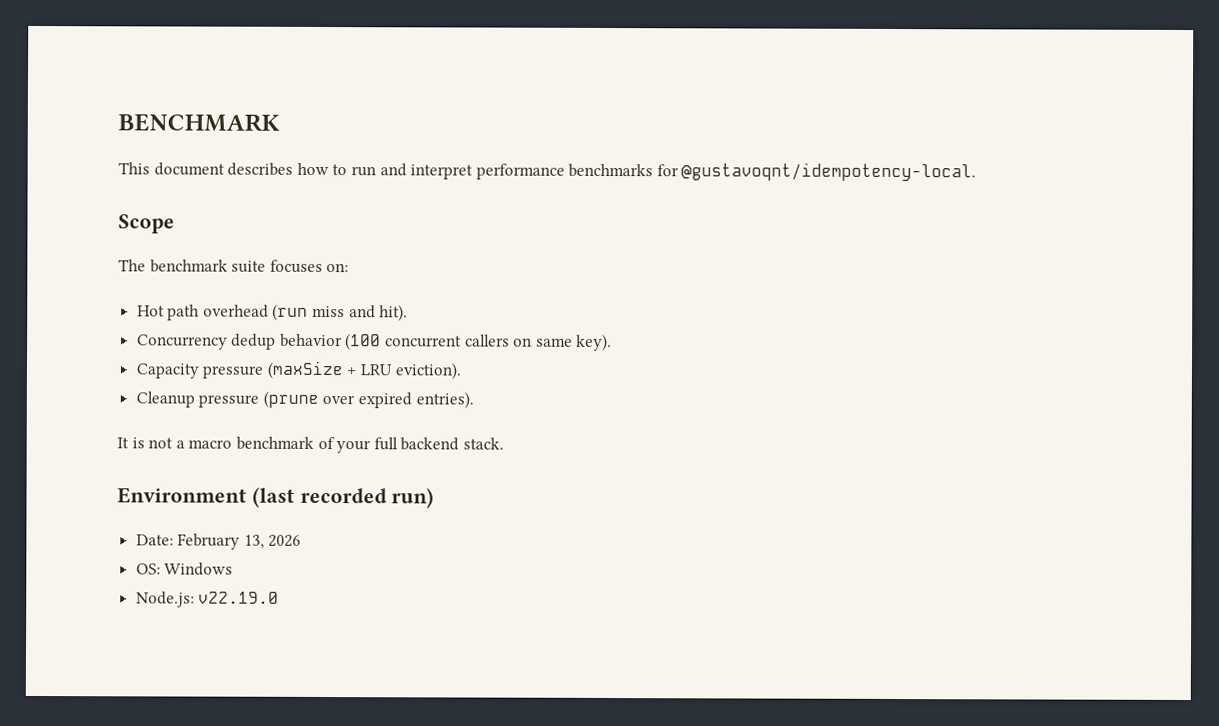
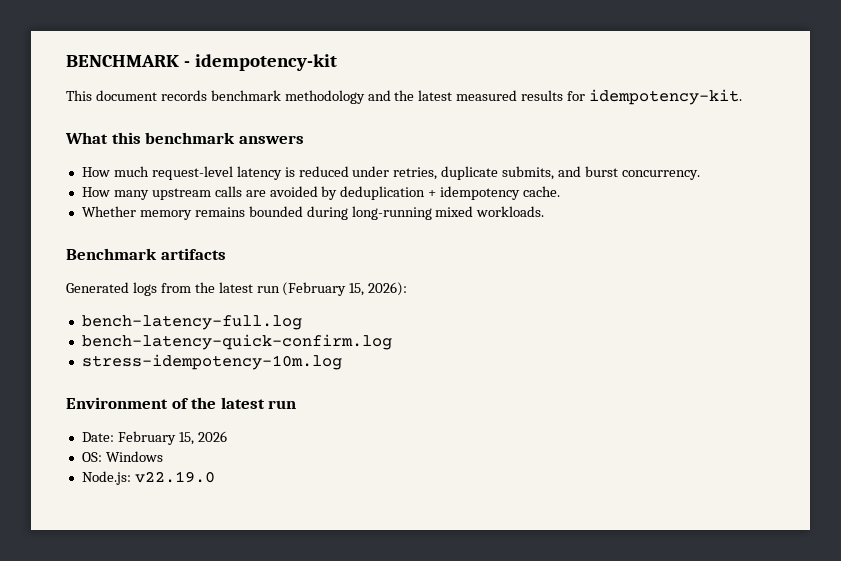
(280, 122) none -> [183,54,337,71] - idempotency-kit
[227,162,977,182] [118,214,175,234] [118,259,350,273] [136,303,409,322] [136,333,613,352] [135,360,462,380] [135,390,474,409] [117,436,504,454] [117,486,435,509] describes how to run and interpret performance benchmarks for @gustavoqnt/idempotency-local. // Scope // The benchmark suite focuses on: // Hot path overhead (run miss and hit). // Concurrency dedup behavior (100 concurrent callers on same key). // Capacity pressure (maxSize + LRU eviction). // Cleanup pressure (prune over expired entries). // It is not a macro benchmark of your full backend stack. // Environment (last recorded run) -> [160,89,743,105] [65,132,304,144] [81,166,700,180] [81,186,561,200] [81,206,545,220] [66,248,226,260] [66,282,408,296] [81,315,302,330] [81,334,392,350] [81,354,342,370] [66,397,297,409] records benchmark methodology and the latest measured results for idempotency-kit. // What this benchmark answers // How much request-level latency is reduced under retries, duplicate submits, and burst concurrency. // How many upstream calls are avoided by deduplication + idempotency cache. // Whether memory remains bounded during long-running mixed workloads. // Benchmark artifacts // Generated logs from the latest run (February 15, 2026): // bench-latency-full.log // bench-latency-quick-confirm.log // stress-idempotency-10m.log // Environment of the latest run
[243,534,265,549] 13, -> [178,432,194,445] 15,

